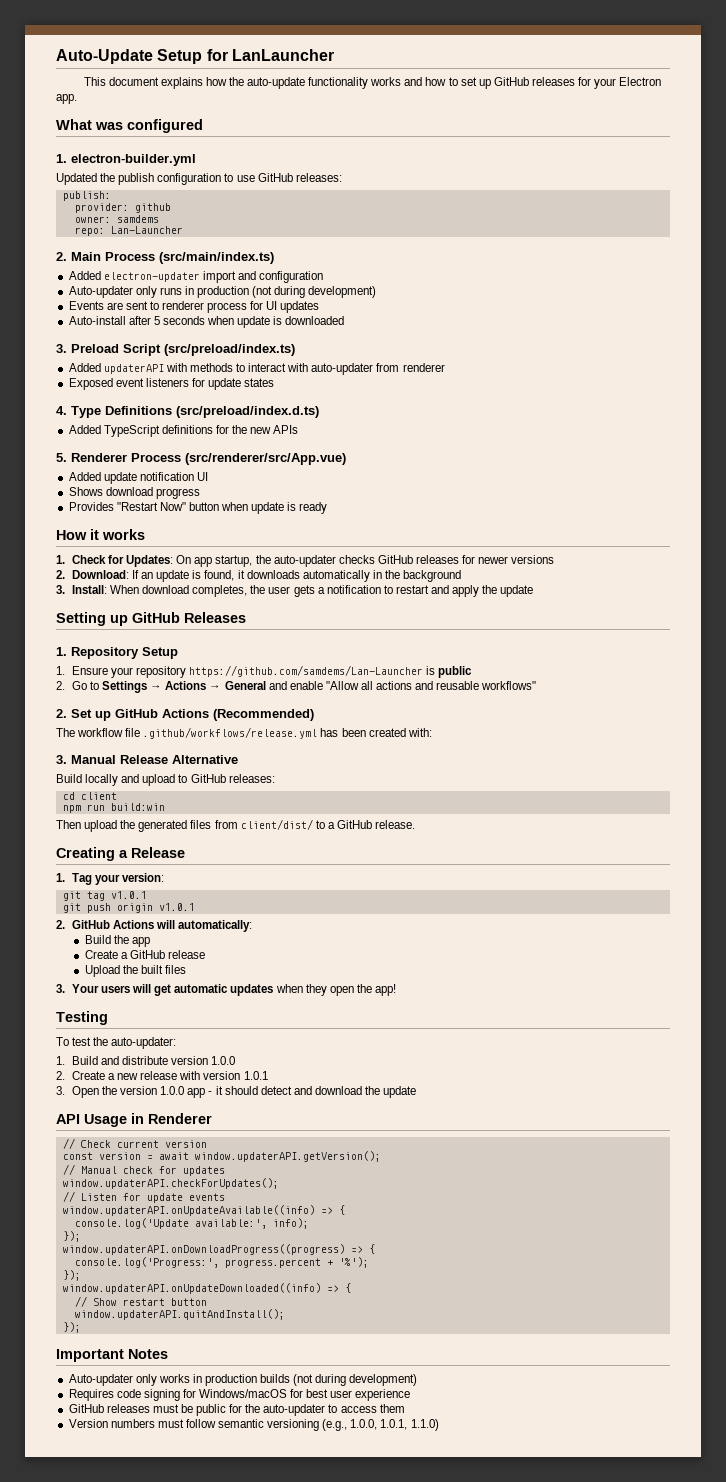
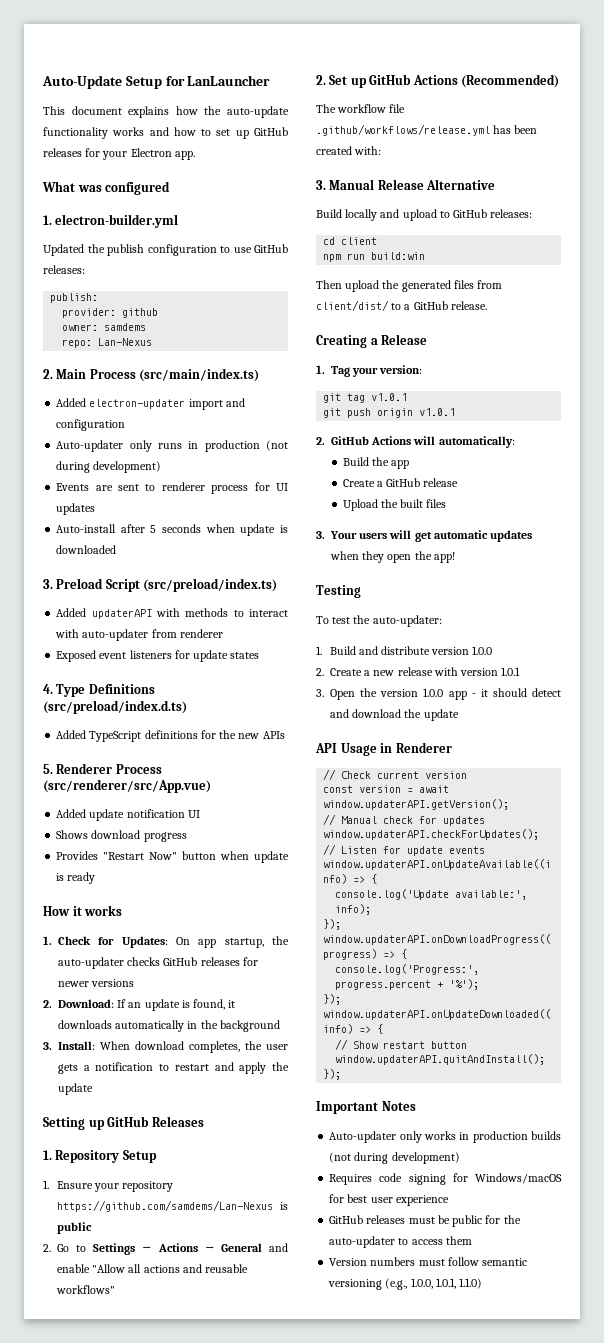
[110,226,183,234] Lan-Launcher -> [98,338,153,346] Lan-Nexus
[189,665,424,677] https://github.com/samdems/Lan-Launcher -> [56,1200,273,1212] https://github.com/samdems/Lan-Nexus

